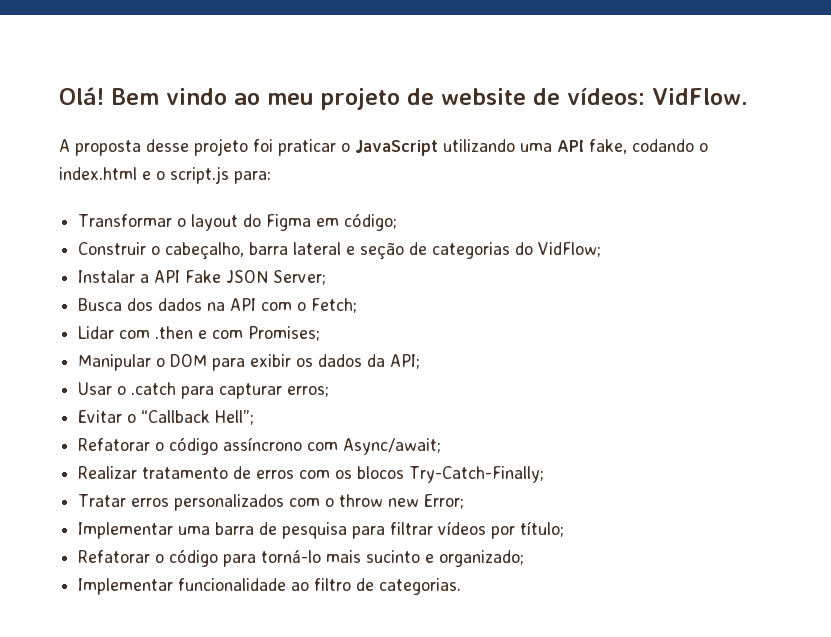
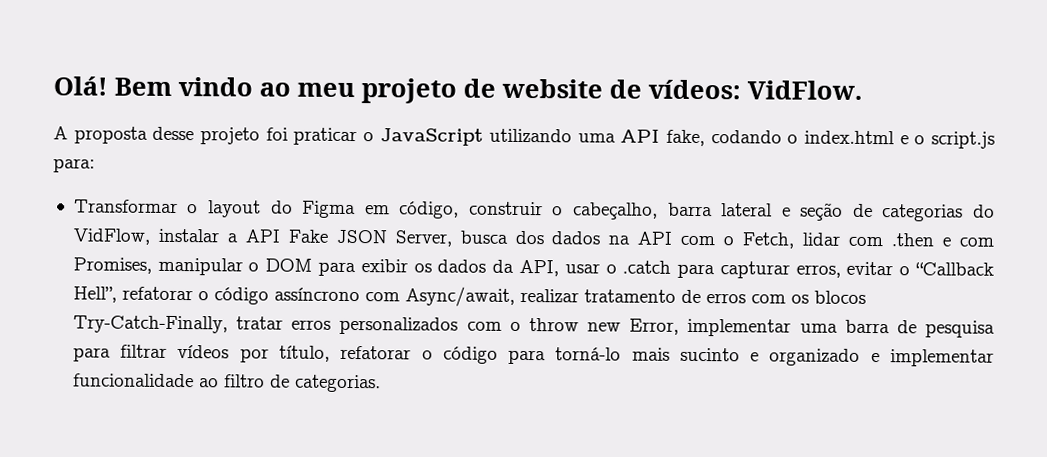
[344,213,398,231] [78,242,147,255] código; // Construir -> [399,201,543,219] código, construir
[538,242,602,257] [78,270,136,283] VidFlow; // Instalar -> [72,228,219,245] VidFlow, instalar
[273,270,327,285] [78,298,123,311] Server; // Busca -> [394,230,508,247] Server, busca
[311,298,358,313] [78,326,115,339] Fetch; // Lidar -> [742,232,841,249] Fetch, lidar
[248,326,321,341] [78,354,152,371] Promises; // Manipular -> [72,257,243,276] Promises, manipular
[390,354,421,369] [78,382,113,395] API; // Usar -> [518,259,600,277] API, usar
[287,386,330,397] [78,410,255,425] [78,438,151,451] erros; // Evitar o “Callback Hell”; // Refatorar -> [795,261,994,278] [72,286,193,303] erros, evitar o “Callback Hell”, refatorar
[343,438,442,455] [78,466,138,479] Async/await; // Realizar -> [404,286,579,307] Async/await, realizar
[409,466,545,483] [78,494,127,507] Try-Catch-Finally; // Tratar -> [72,315,284,334] Try-Catch-Finally, tratar
[424,494,465,509] [78,522,174,539] Error; // Implementar -> [629,318,792,337] Error, implementar
[520,521,565,537] [78,550,151,563] título; // Refatorar -> [278,345,412,362] título, refatorar
[439,550,525,567] [78,578,174,595] organizado; // Implementar -> [769,348,994,367] organizado e implementar

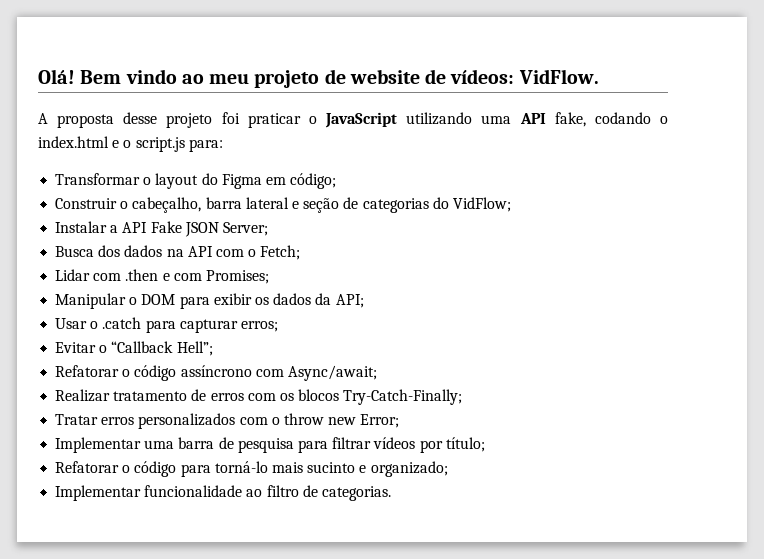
[399,201,543,219] código, construir -> [290,173,337,189] [55,198,118,209] código; // Construir
[72,228,219,245] VidFlow, instalar -> [452,197,511,212] [55,221,108,233] VidFlow; // Instalar
[394,230,508,247] Server, busca -> [222,222,268,236] [55,246,95,257] Server; // Busca
[742,232,841,249] Fetch, lidar -> [260,245,301,260] [55,269,91,281] Fetch; // Lidar
[72,257,243,276] Promises, manipular -> [205,270,269,284] [55,293,127,309] Promises; // Manipular
[518,259,600,277] API, usar -> [335,294,364,308] [55,318,88,329] API; // Usar
[795,261,994,278] [72,286,193,303] erros, evitar o “Callback Hell”, refatorar -> [240,321,278,332] [55,341,213,356] [55,365,120,377] erros; // Evitar o “Callback Hell”; // Refatorar
[404,286,579,307] Async/await, realizar -> [287,365,377,381] [55,389,111,402] Async/await; // Realizar
[72,315,284,334] Try-Catch-Finally, tratar -> [343,389,463,405] [55,414,99,425] Try-Catch-Finally; // Tratar
[629,318,792,337] Error, implementar -> [360,414,400,428] [55,437,142,453] Error; // Implementar
[278,345,412,362] título, refatorar -> [445,437,485,452] [55,461,120,473] título; // Refatorar
[769,348,994,367] organizado e implementar -> [370,461,448,477] [55,485,142,501] organizado; // Implementar

